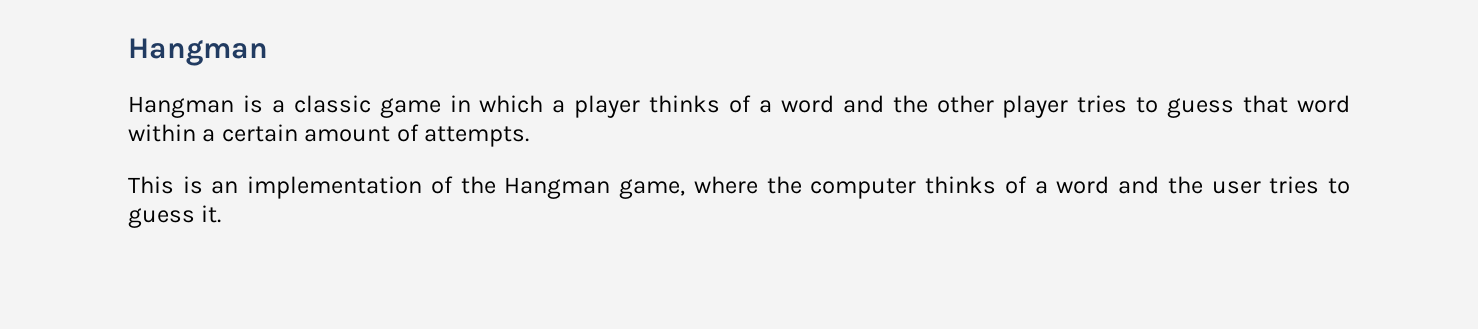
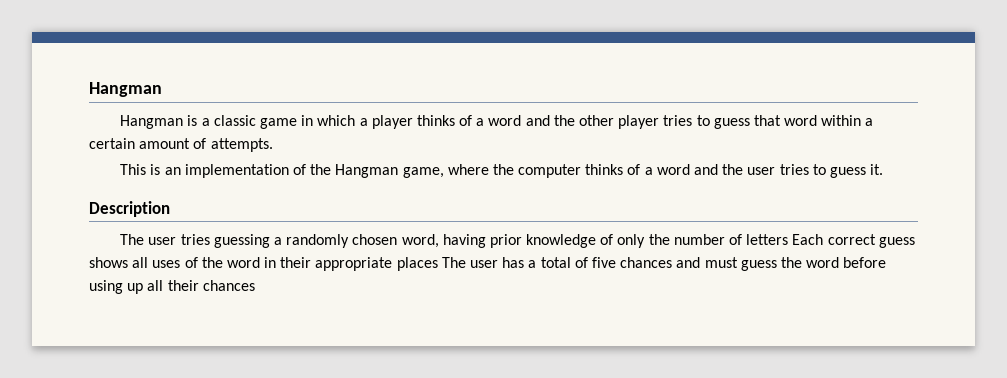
(222, 214) none -> [89,201,170,217] [120,234,915,248] [89,257,887,271] [89,280,255,294] // Description // The user tries guessing a randomly chosen word, having prior knowledge of only the number of letters Each correct guess shows all uses of the word in their appropriate places The user has a total of five chances and must guess the word before using up all their chances

